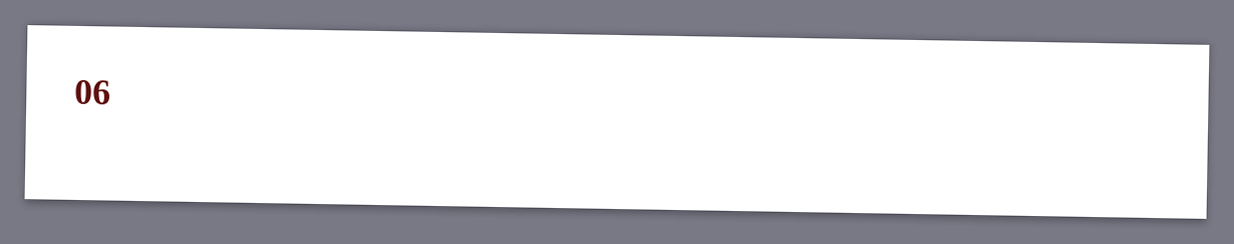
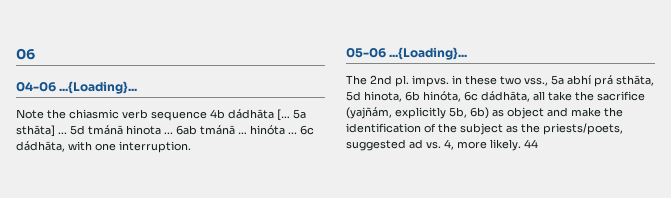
(111, 92) none -> [16,81,138,94] [16,109,306,121] [16,125,314,137] [16,141,191,153] [346,47,468,60] [346,75,654,87] [346,91,645,102] [346,107,623,119] [346,123,623,135] [346,139,538,151] // 04-06 ...{Loading}... // Note the chiasmic verb sequence 4b dádhāta [… 5a sthāta] ... 5d tmánā hinota ... 6ab tmánā … hinóta ... 6c dádhāta, with one interruption. // 05-06 ...{Loading}... // The 2nd pl. impvs. in these two vss., 5a abhí prá sthāta, 5d hinota, 6b hinóta, 6c dádhāta, all take the sacrifice (yajñám, explicitly 5b, 6b) as object and make the identification of the subject as the priests/poets, suggested ad vs. 4, more likely. 44

